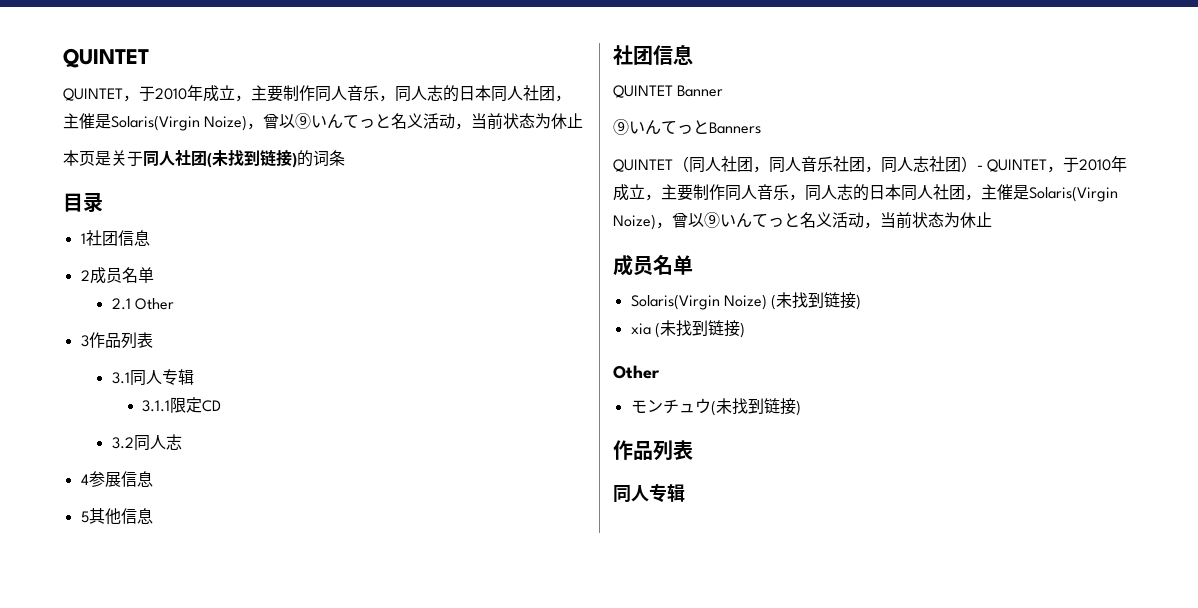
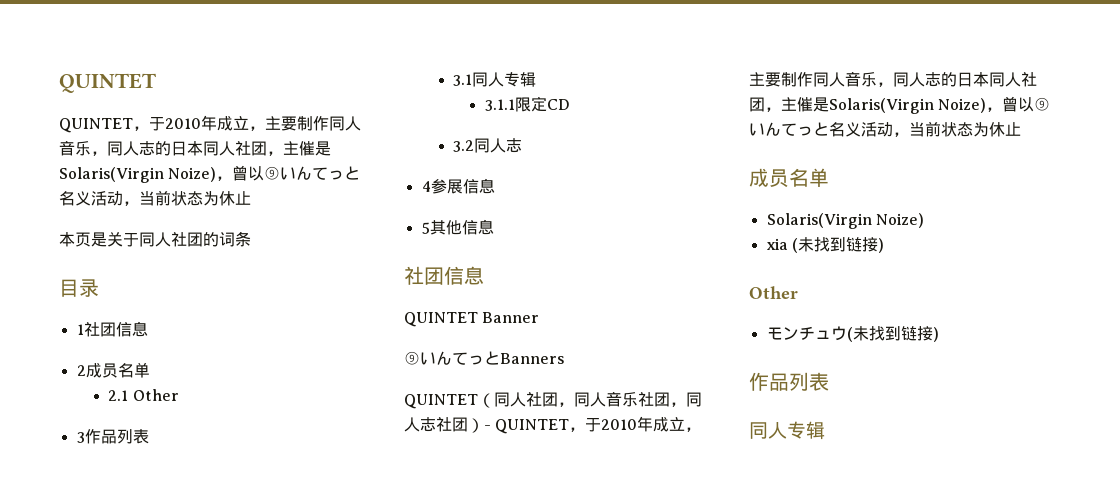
[207,149,297,168] (未找到链接) -> (203, 239) none
[771,292,862,310] (未找到链接) -> (924, 220) none

